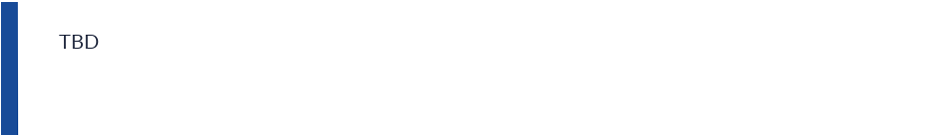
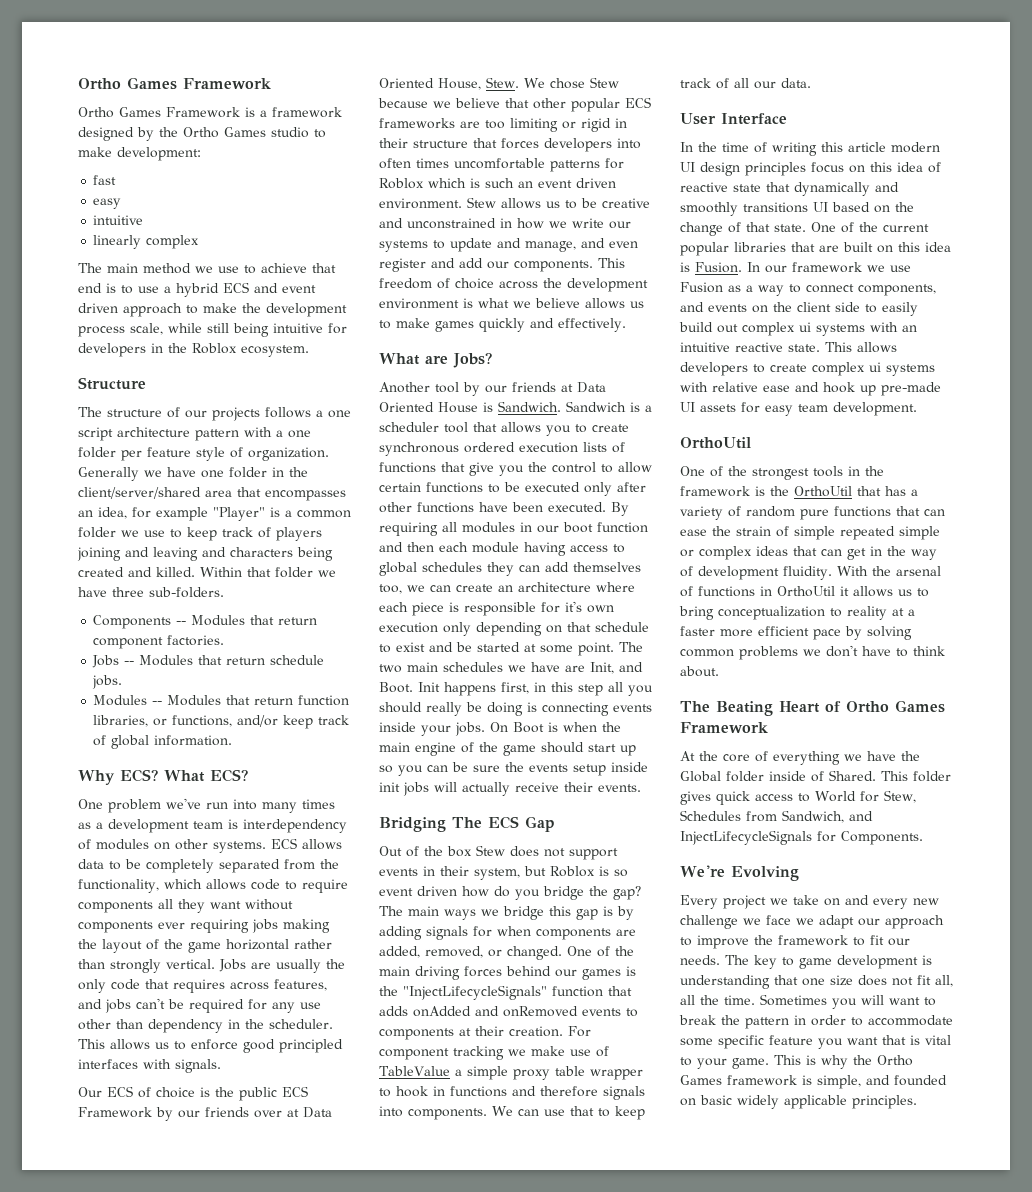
[58,34,99,49] TBD -> [78,77,271,90] [78,107,342,118] [78,127,326,141] [78,147,201,161] [93,175,117,185] [93,198,122,209] [93,215,144,225] [93,235,200,249] [78,263,336,274] [78,282,316,297] [78,303,347,317] [78,323,347,337] [78,343,309,357] [78,377,146,390] [78,407,351,421] [78,427,311,441] [78,447,329,461] [78,467,308,481] [78,487,346,501] [78,507,351,521] [78,527,322,541] [77,547,333,561] [78,567,336,578] [78,587,224,598] [93,615,318,629] [93,635,225,649] [92,655,325,668] [92,675,123,689] [93,695,350,706] [93,715,350,729] [93,735,233,749] [78,769,248,785] [78,798,335,813] [78,819,347,833] [78,838,342,853] [78,859,339,873] [78,879,348,893] [78,899,293,913] [78,919,330,933] [78,939,332,953] [78,959,345,973] [78,979,327,993] [78,998,321,1013] [78,1019,333,1033] [78,1039,343,1053] [78,1059,221,1073] [78,1086,308,1101] [78,1107,332,1121] [379,77,619,90] [378,97,651,112] [379,118,627,132] [379,138,641,152] [379,158,624,172] [379,178,616,189] [379,197,650,209] [379,218,631,229] [379,238,638,252] [379,258,625,272] [379,278,648,292] [379,298,644,309] [379,318,626,332] [379,352,492,368] [379,382,606,396] [379,401,652,413] [379,422,629,436] [379,442,625,456] [379,462,652,476] [379,482,646,496] [379,502,629,516] [379,522,648,536] [379,542,625,556] [379,562,641,576] [379,582,635,594] [379,601,614,616] [379,622,649,636] [379,642,643,656] [379,662,643,674] [379,682,653,696] [379,702,652,716] [379,722,621,736] [379,742,636,756] [379,762,648,776] [379,782,641,796] [379,816,555,832] [379,845,618,860] [379,866,628,880] [379,886,641,900] [379,906,634,920] [379,926,636,940] [379,946,634,960] [379,966,636,980] [379,985,632,1000] [379,1006,638,1017] [379,1026,591,1040] [379,1046,609,1060] [379,1066,643,1080] [379,1086,645,1100] [379,1106,645,1120] [680,78,811,89] [680,113,787,125] [680,142,940,156] [680,162,941,176] [680,182,899,196] [680,202,914,216] [680,222,929,236] [680,242,951,256] [680,262,911,273] [680,282,936,296] [680,302,918,316] [679,322,917,336] [680,342,897,353] [680,362,935,376] [680,382,941,396] [680,402,917,416] [680,437,751,449] [680,466,884,480] [680,486,918,497] [680,506,945,520] [680,526,940,540] [680,546,937,560] [680,566,941,580] [680,586,929,597] [679,606,915,620] [680,626,912,640] [680,645,945,660] [680,666,719,677] [680,700,945,716] [680,722,768,733] [680,751,920,765] [680,770,951,782] [680,790,916,805] [680,810,873,823] [680,830,923,845] [680,865,799,881] [680,895,939,909] [680,915,944,929] [680,935,910,949] [680,955,932,969] [680,975,953,989] [680,994,936,1009] [679,1015,953,1029] [680,1035,951,1049] [680,1055,913,1069] [680,1075,947,1089] [680,1095,917,1109] Ortho Games Framework // Ortho Games Framework is a framework designed by the Ortho Games studio to make development: // fast // easy // intuitive // linearly complex // The main method we use to achieve that end is to use a hybrid ECS and event driven approach to make the development process scale, while still being intuitive for developers in the Roblox ecosystem. // Structure // The structure of our projects follows a one script architecture pattern with a one folder per feature style of organization. Generally we have one folder in the client/server/shared area that encompasses an idea, for example "Player" is a common folder we use to keep track of players joining and leaving and characters being created and killed. Within that folder we have three sub-folders. // Components -- Modules that return component factories. // Jobs -- Modules that return schedule jobs. // Modules -- Modules that return function libraries, or functions, and/or keep track of global information. // Why ECS? What ECS? // One problem we've run into many times as a development team is interdependency of modules on other systems. ECS allows data to be completely separated from the functionality, which allows code to require components all they want without components ever requiring jobs making the layout of the game horizontal rather than strongly vertical. Jobs are usually the only code that requires across features, and jobs can't be required for any use other than dependency in the scheduler. This allows us to enforce good principled interfaces with signals. // Our ECS of choice is the public ECS Framework by our friends over at Data Oriented House, Stew. We chose Stew because we believe that other popular ECS frameworks are too limiting or rigid in their structure that forces developers into often times uncomfortable patterns for Roblox which is such an event driven environment. Stew allows us to be creative and unconstrained in how we write our systems to update and manage, and even register and add our components. This freedom of choice across the development environment is what we believe allows us to make games quickly and effectively. // What are Jobs? // Another tool by our friends at Data Oriented House is Sandwich. Sandwich is a scheduler tool that allows you to create synchronous ordered execution lists of functions that give you the control to allow certain functions to be executed only after other functions have been executed. By requiring all modules in our boot function and then each module having access to global schedules they can add themselves too, we can create an architecture where each piece is responsible for it's own execution only depending on that schedule to exist and be started at some point. The two main schedules we have are Init, and Boot. Init happens first, in this step all you should really be doing is connecting events inside your jobs. On Boot is when the main engine of the game should start up so you can be sure the events setup inside init jobs will actually receive their events. // Bridging The ECS Gap // Out of the box Stew does not support events in their system, but Roblox is so event driven how do you bridge the gap? The main ways we bridge this gap is by adding signals for when components are added, removed, or changed. One of the main driving forces behind our games is the "InjectLifecycleSignals" function that adds onAdded and onRemoved events to components at their creation. For component tracking we make use of TableValue a simple proxy table wrapper to hook in functions and therefore signals into components. We can use that to keep track of all our data. // User Interface // In the time of writing this article modern UI design principles focus on this idea of reactive state that dynamically and smoothly transitions UI based on the change of that state. One of the current popular libraries that are built on this idea is Fusion. In our framework we use Fusion as a way to connect components, and events on the client side to easily build out complex ui systems with an intuitive reactive state. This allows developers to create complex ui systems with relative ease and hook up pre-made UI assets for easy team development. // OrthoUtil // One of the strongest tools in the framework is the OrthoUtil that has a variety of random pure functions that can ease the strain of simple repeated simple or complex ideas that can get in the way of development fluidity. With the arsenal of functions in OrthoUtil it allows us to bring conceptualization to reality at a faster more efficient pace by solving common problems we don't have to think about. // The Beating Heart of Ortho Games Framework // At the core of everything we have the Global folder inside of Shared. This folder gives quick access to World for Stew, Schedules from Sandwich, and InjectLifecycleSignals for Components. // We're Evolving // Every project we take on and every new challenge we face we adapt our approach to improve the framework to fit our needs. The key to game development is understanding that one size does not fit all, all the time. Sometimes you will want to break the pattern in order to accommodate some specific feature you want that is vital to your game. This is why the Ortho Games framework is simple, and founded on basic widely applicable principles.

